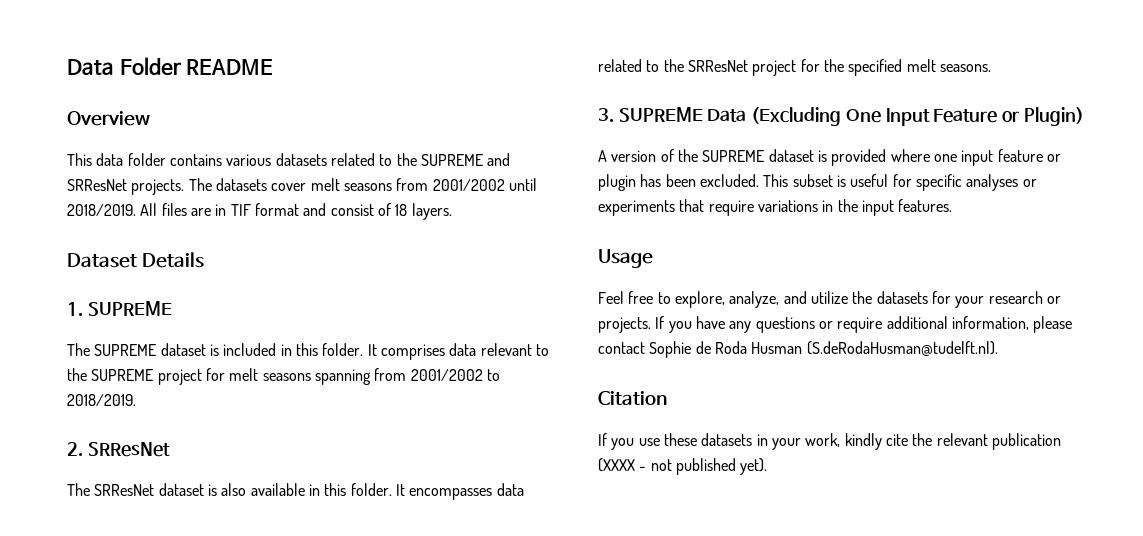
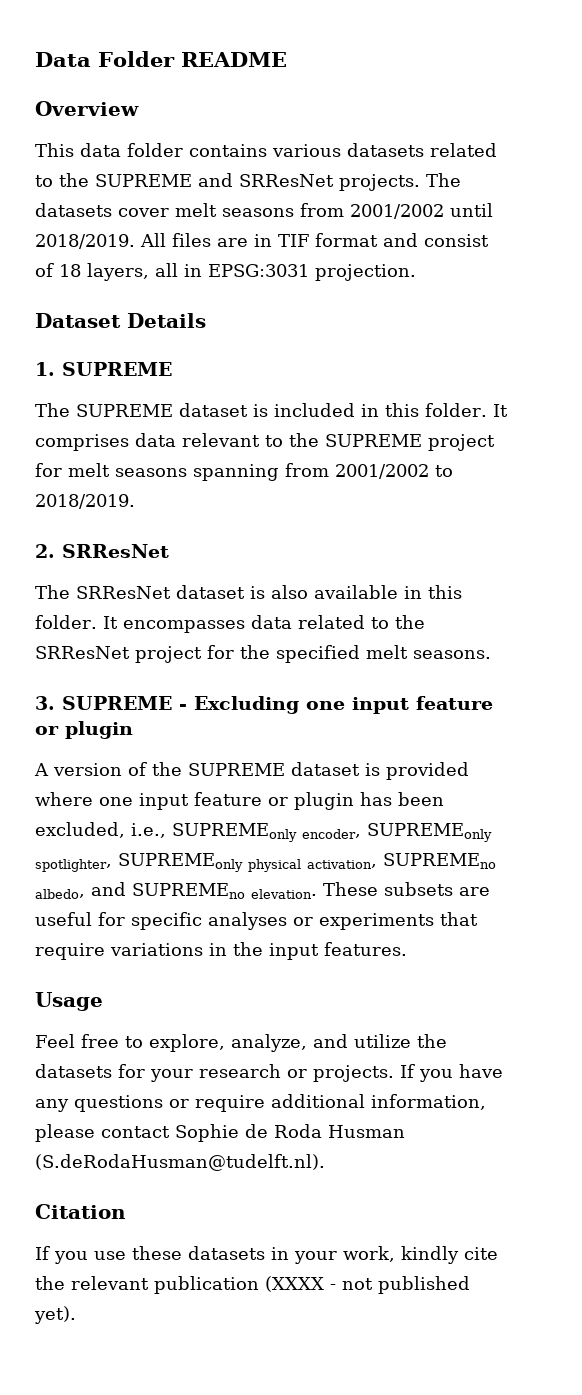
[411,203,452,220] layers. -> [87,263,416,281] layers, all in EPSG:3031 projection.
[707,107,1084,126] Data (Excluding One Input Feature or Plugin) -> [179,696,493,714] [35,721,133,739] - Excluding one input feature or plugin
[699,174,846,187] excluded. This subset is -> [35,822,492,842] [35,853,496,872] [35,882,490,899] excluded, i.e., SUPREMEonly encoder, SUPREMEonly spotlighter, SUPREMEonly physical activation, SUPREMEno albedo, and SUPREMEno elevation. These subsets are

